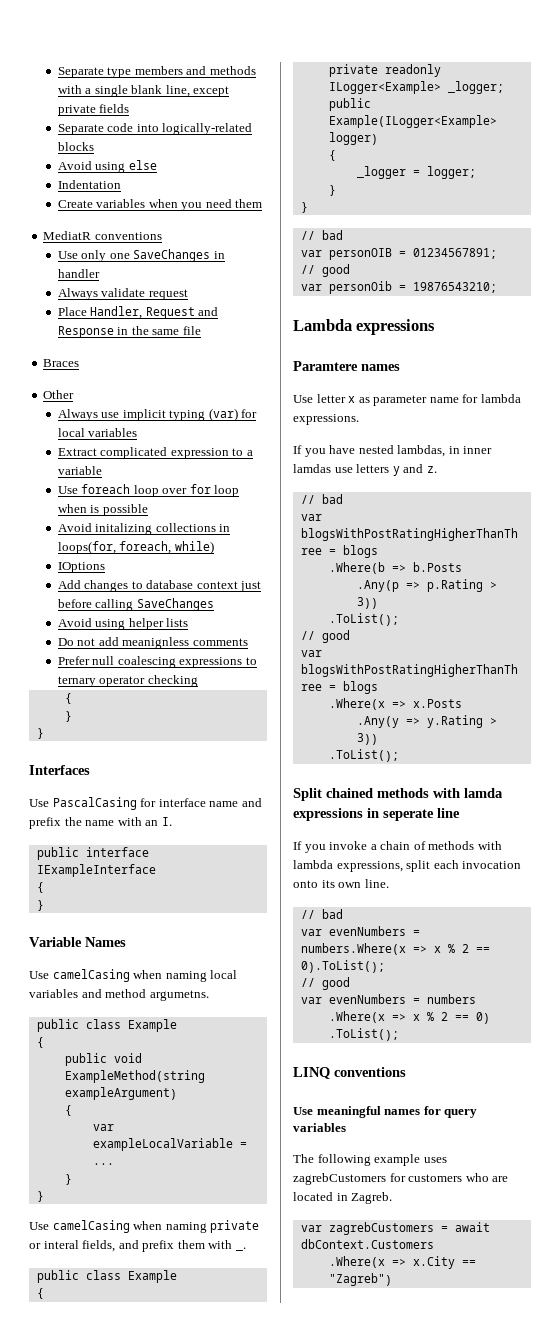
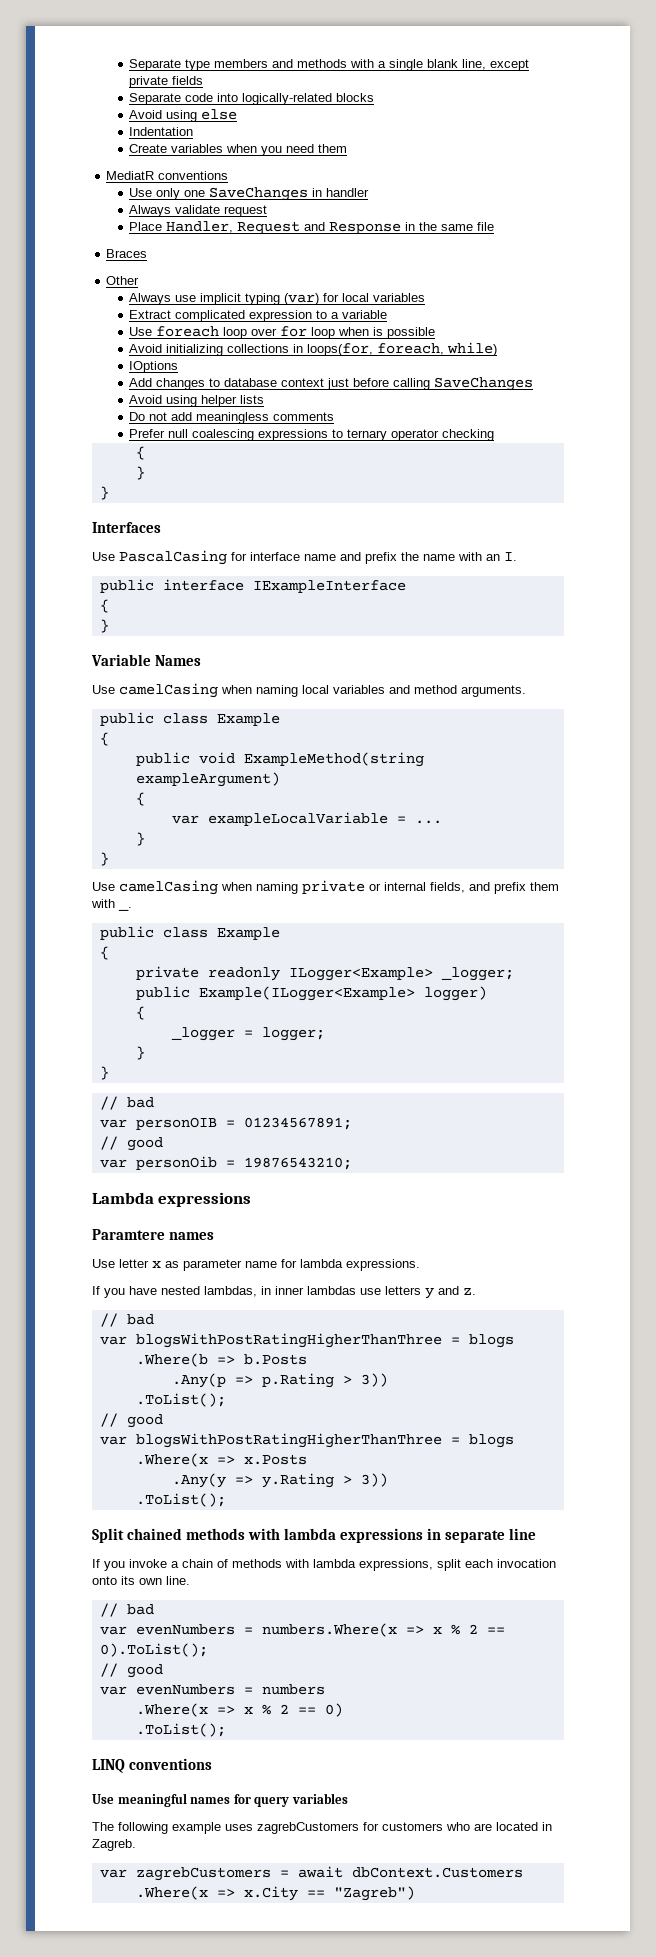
[95,523,153,535] initalizing -> [166,344,224,356] initializing
[122,637,190,649] meanignless -> [196,412,270,424] meaningless
[149,990,209,1001] argumetns. -> [461,685,526,697] arguments.
[43,1240,79,1249] interal -> [384,882,426,891] internal
[293,464,331,473] lamdas -> [307,1286,356,1295] lambdas
[464,788,503,798] lamda -> [284,1528,337,1540] lambda
[383,809,434,821] seperate -> [445,1530,506,1543] separate

